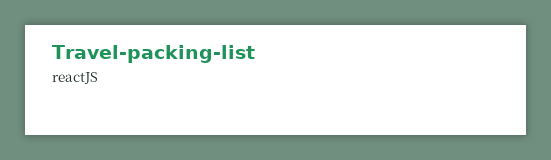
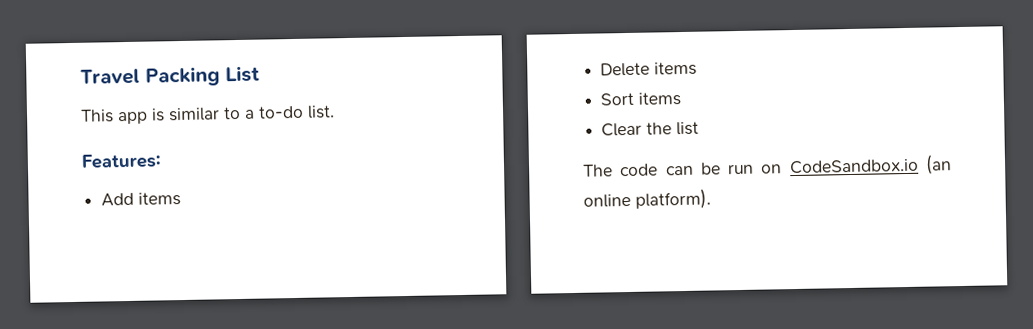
[52,45,255,63] [52,72,98,84] Travel-packing-list // reactJS -> [80,65,260,87] [80,105,335,125] [81,153,161,169] [101,192,182,207] [600,61,698,77] [600,92,682,106] [601,121,700,137] [583,154,952,177] [583,188,711,210] Travel Packing List // This app is similar to a to-do list. // Features: // Add items // Delete items // Sort items // Clear the list // The code can be run on CodeSandbox.io (an online platform).

